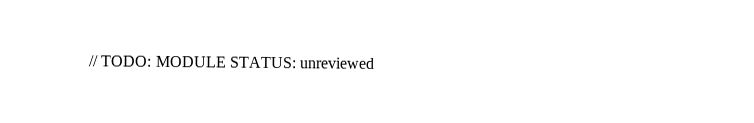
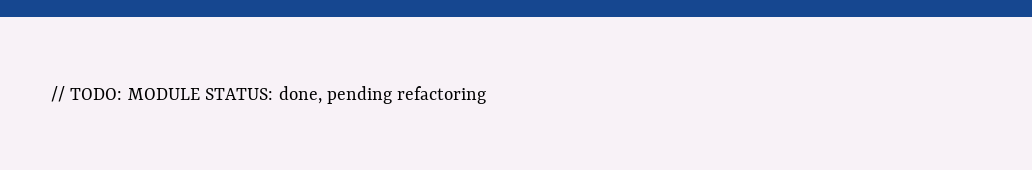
[299,57,376,69] unreviewed -> [278,86,487,104] done, pending refactoring

